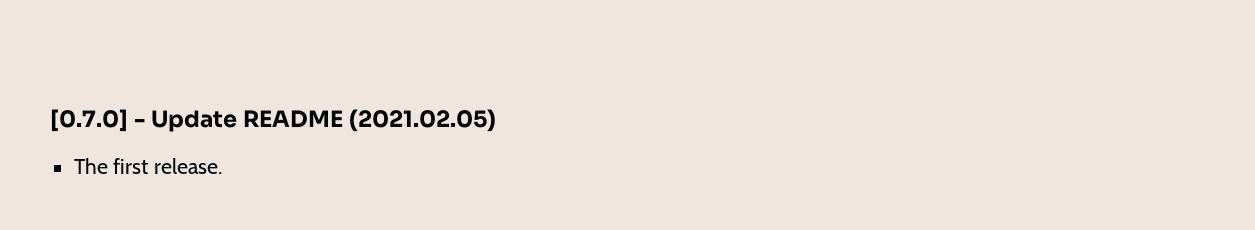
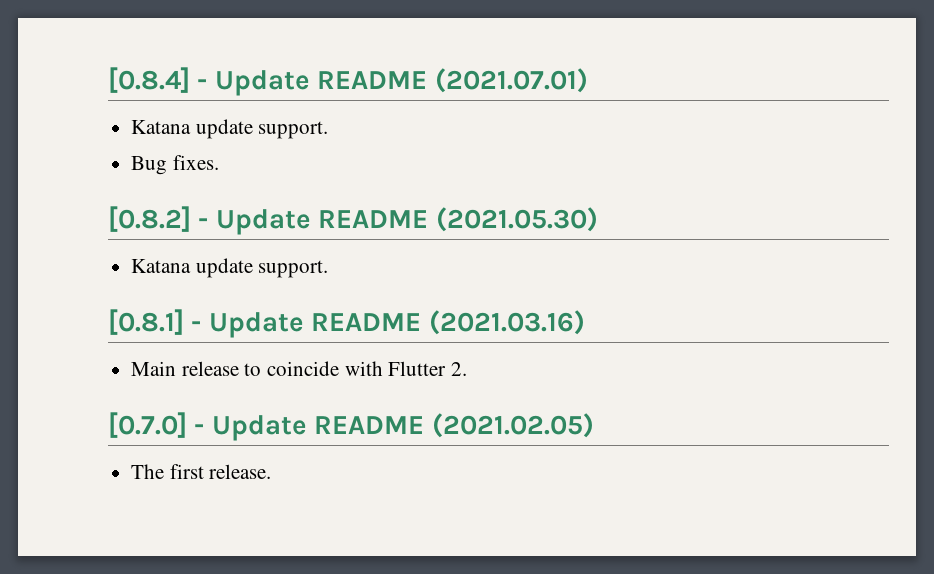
(50, 120) none -> [108,67,588,96] [131,119,329,139] [131,155,219,175] [108,206,598,235] [131,258,329,278] [108,309,585,338] [131,361,468,376] [0.8.4] - Update README (2021.07.01) // Katana update support. // Bug fixes. // [0.8.2] - Update README (2021.05.30) // Katana update support. // [0.8.1] - Update README (2021.03.16) // Main release to coincide with Flutter 2. //

